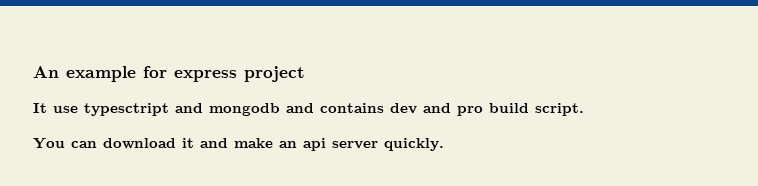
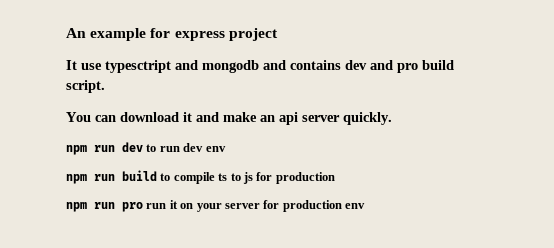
(444, 144) none -> [66,142,226,155] [66,170,335,184] [66,200,365,212] // npm run dev to run dev env // npm run build to compile ts to js for production // npm run pro run it on your server for production env

